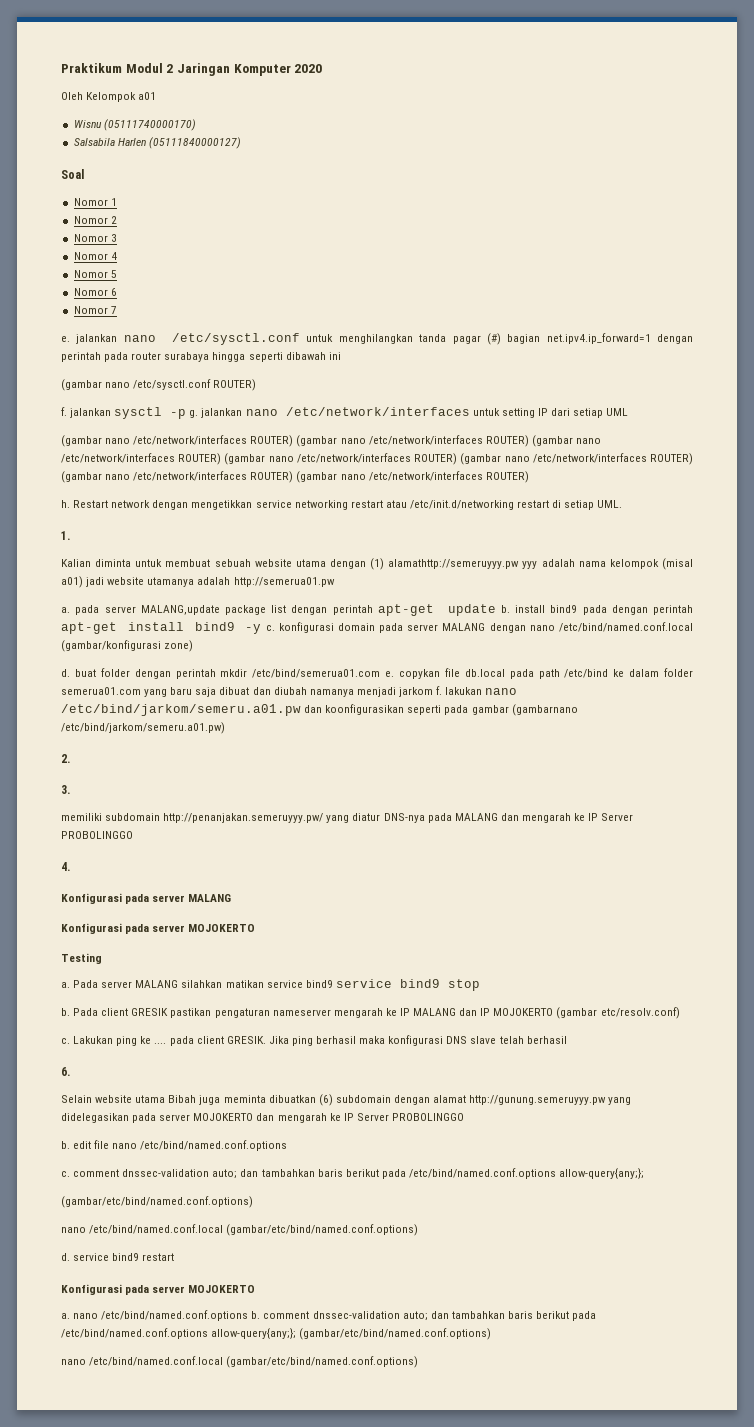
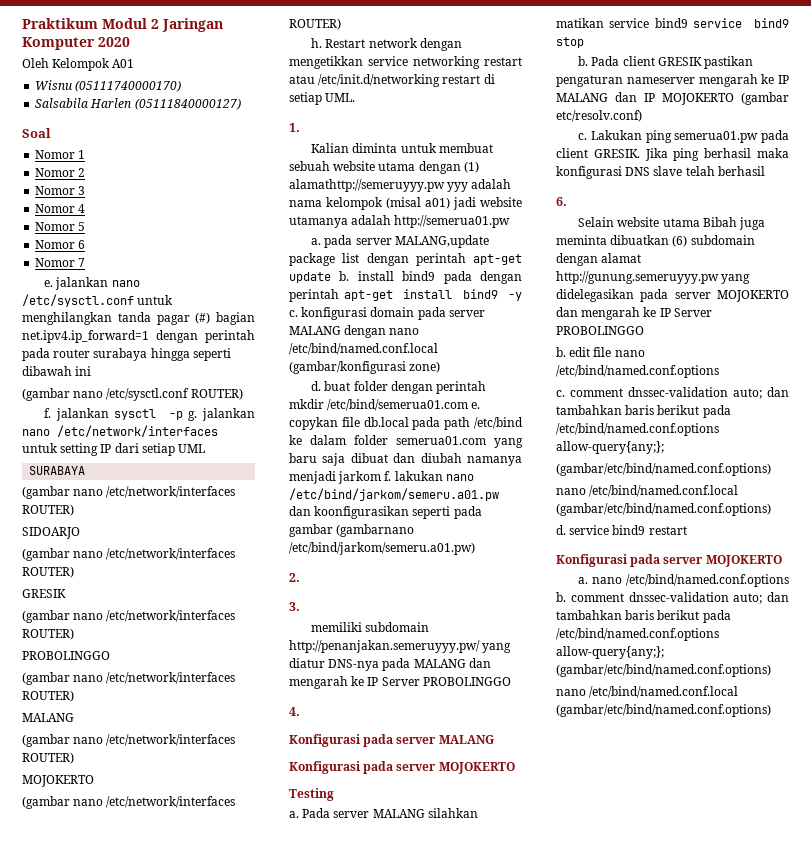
[138,92,157,100] a01 -> [112,59,135,68] A01
[61,435,601,447] [61,453,693,465] [61,471,294,483] // (gambar nano /etc/network/interfaces ROUTER) (gambar nano /etc/network/interfaces ROUTER) (gambar nano /etc/network/interfaces ROUTER) (gambar nano /etc/network/interfaces ROUTER) (gambar nano /etc/network/interfaces ROUTER) (gambar nano /etc/network/interfaces ROUTER) -> [29,466,86,475] [22,486,236,499] [22,504,74,516] [22,527,80,539] [22,548,236,561] [22,566,74,578] [22,589,66,598] [22,610,236,623] [22,628,74,640] [22,651,110,660] [22,672,236,685] [22,690,74,702] [22,713,74,722] [22,734,236,747] [22,752,74,764] [22,775,94,787] // SURABAYA // (gambar nano /etc/network/interfaces ROUTER) // SIDOARJO // (gambar nano /etc/network/interfaces ROUTER) // GRESIK // (gambar nano /etc/network/interfaces ROUTER) // PROBOLINGGO // (gambar nano /etc/network/interfaces ROUTER) // MALANG // (gambar nano /etc/network/interfaces ROUTER) // MOJOKERTO //
[140,1036,167,1044] ke .... -> [674,131,759,143] semerua01.pw

